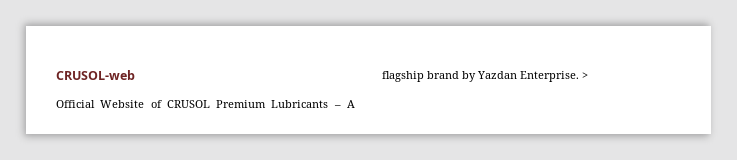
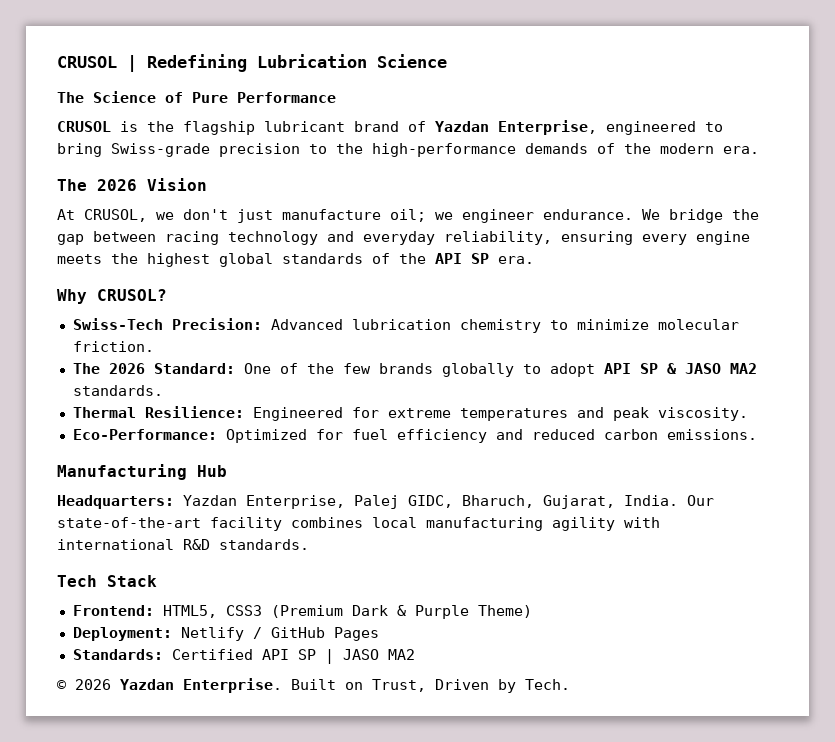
[56,70,135,80] [56,100,355,108] [382,71,588,82] CRUSOL-web // Official Website of CRUSOL Premium Lubricants – A flagship brand by Yazdan Enterprise. > -> [57,54,447,72] [57,91,336,103] [57,120,723,135] [57,143,759,157] [57,178,207,191] [57,209,759,223] [57,231,750,245] [57,253,534,267] [57,289,167,304] [72,318,739,333] [72,341,154,352] [72,363,757,377] [72,385,163,396] [72,406,748,421] [72,429,757,443] [57,464,227,480] [57,495,714,509] [57,517,660,531] [57,539,309,550] [57,575,157,587] [72,605,532,619] [72,627,379,641] [72,649,415,664] [57,678,570,693] CRUSOL | Redefining Lubrication Science // The Science of Pure Performance // CRUSOL is the flagship lubricant brand of Yazdan Enterprise, engineered to bring Swiss-grade precision to the high-performance demands of the modern era. // The 2026 Vision // At CRUSOL, we don't just manufacture oil; we engineer endurance. We bridge the gap between racing technology and everyday reliability, ensuring every engine meets the highest global standards of the API SP era. // Why CRUSOL? // Swiss-Tech Precision: Advanced lubrication chemistry to minimize molecular friction. // The 2026 Standard: One of the few brands globally to adopt API SP & JASO MA2 standards. // Thermal Resilience: Engineered for extreme temperatures and peak viscosity. // Eco-Performance: Optimized for fuel efficiency and reduced carbon emissions. // Manufacturing Hub // Headquarters: Yazdan Enterprise, Palej GIDC, Bharuch, Gujarat, India. Our state-of-the-art facility combines local manufacturing agility with international R&D standards. // Tech Stack // Frontend: HTML5, CSS3 (Premium Dark & Purple Theme) // Deployment: Netlify / GitHub Pages // Standards: Certified API SP | JASO MA2 // © 2026 Yazdan Enterprise. Built on Trust, Driven by Tech.

